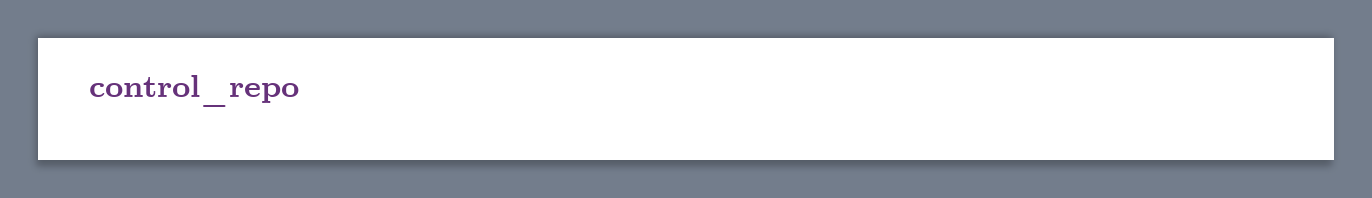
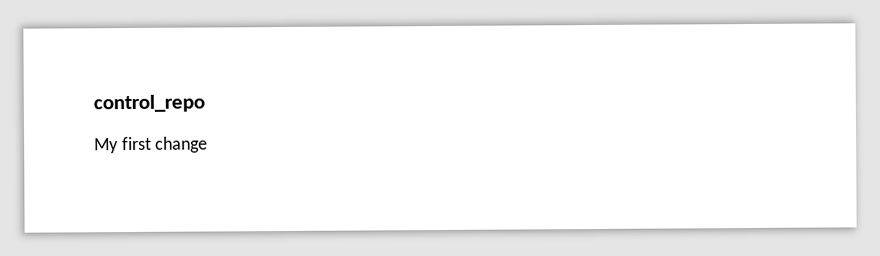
(299, 91) none -> [94,136,209,154] // My first change

